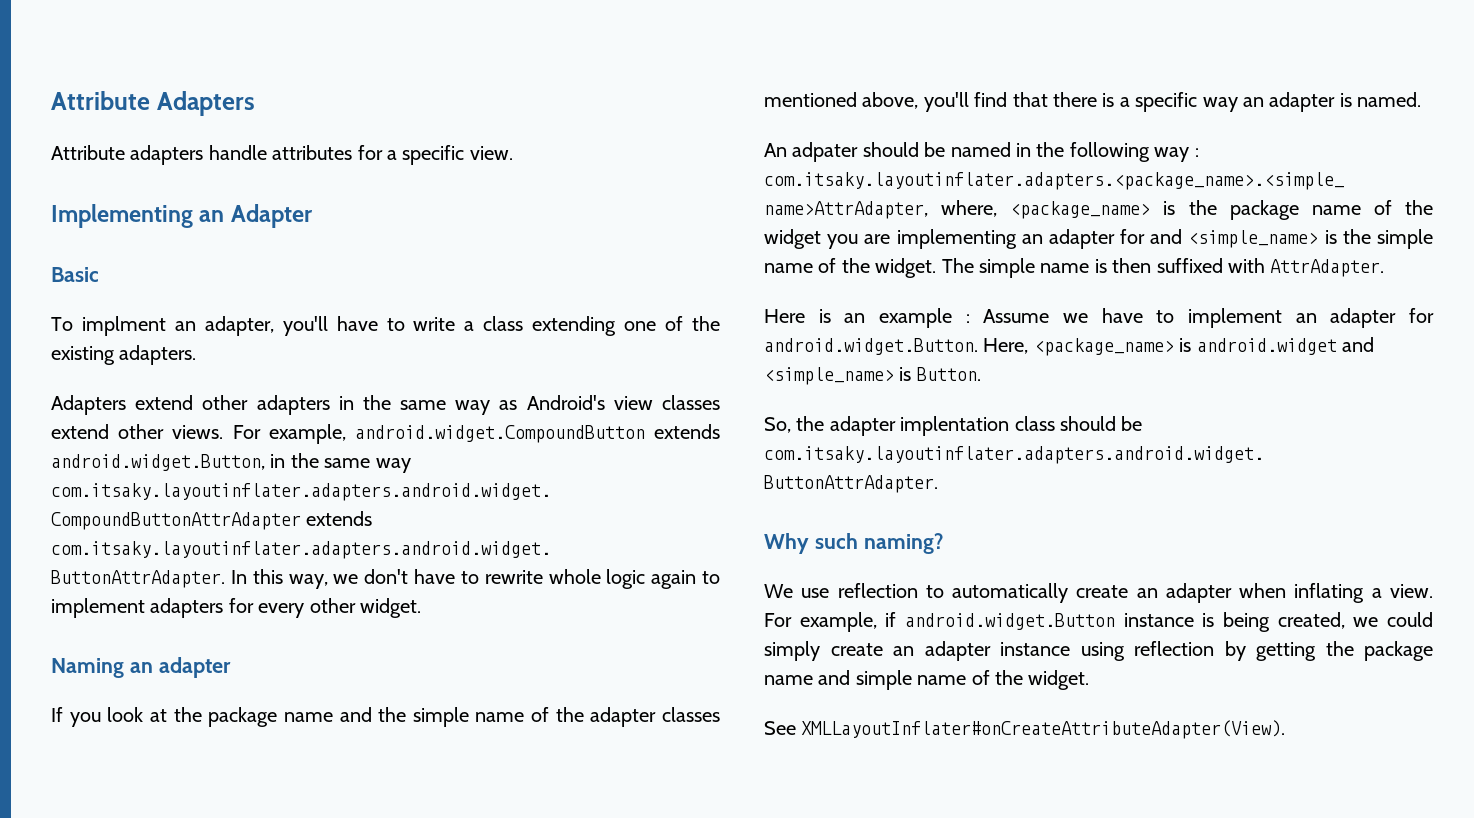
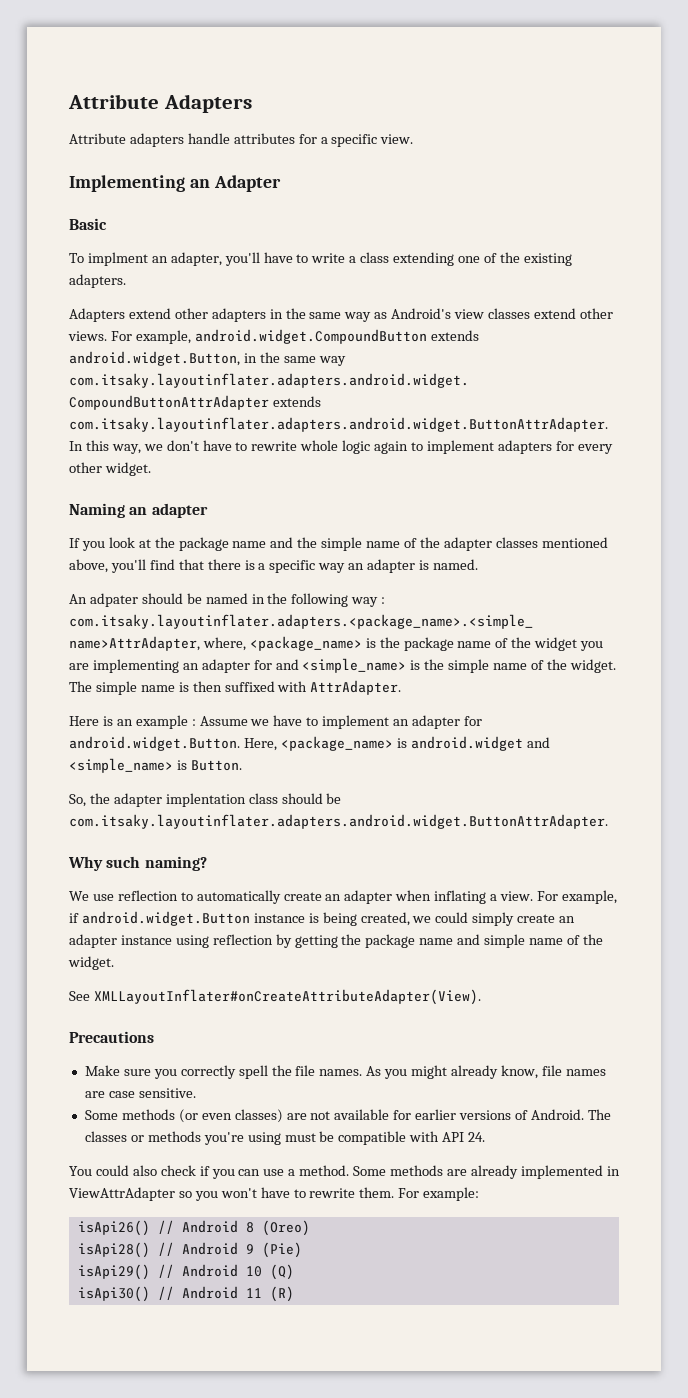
(1286, 729) none -> [69,1031,154,1043] [84,1065,606,1079] [84,1088,196,1098] [84,1109,611,1123] [84,1131,486,1145] [69,1165,620,1179] [69,1187,480,1201] [77,1220,310,1236] [77,1242,302,1258] [77,1264,294,1280] [77,1286,294,1302] // Precautions // Make sure you correctly spell the file names. As you might already know, file names are case sensitive. // Some methods (or even classes) are not available for earlier versions of Android. The classes or methods you're using must be compatible with API 24. // You could also check if you can use a method. Some methods are already implemented in ViewAttrAdapter so you won't have to rewrite them. For example: // isApi26() // Android 8 (Oreo) // isApi28() // Android 9 (Pie) // isApi29() // Android 10 (Q) // isApi30() // Android 11 (R)

